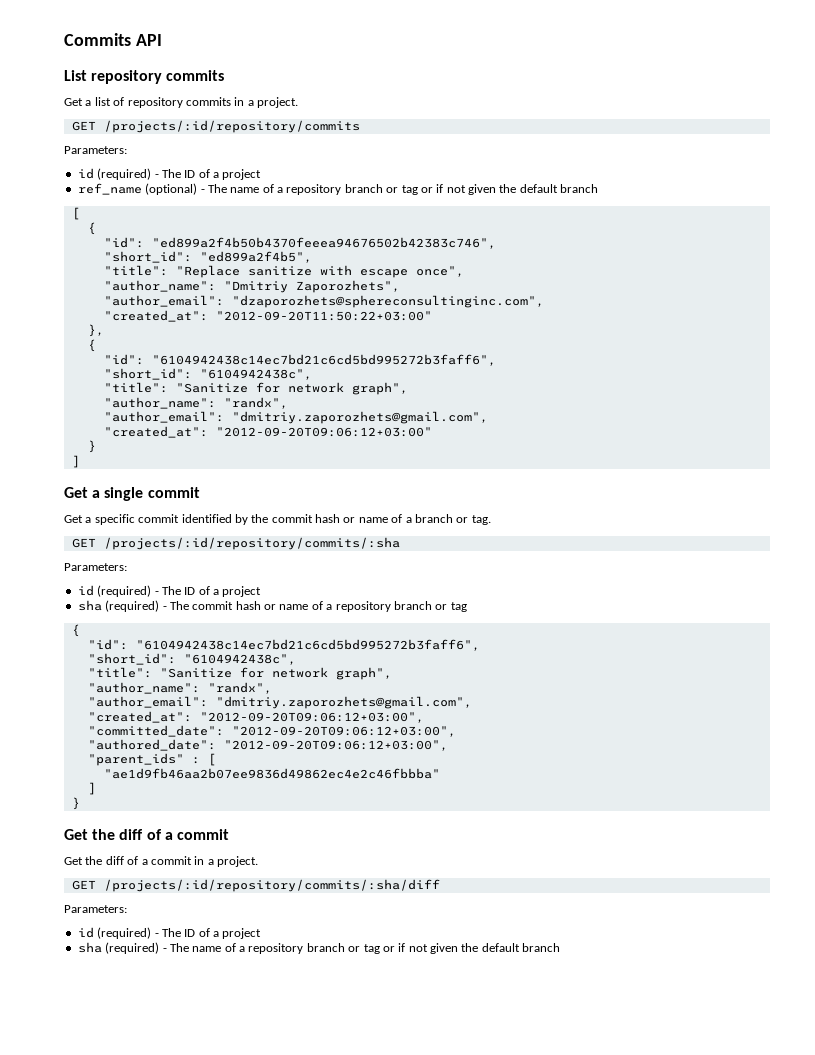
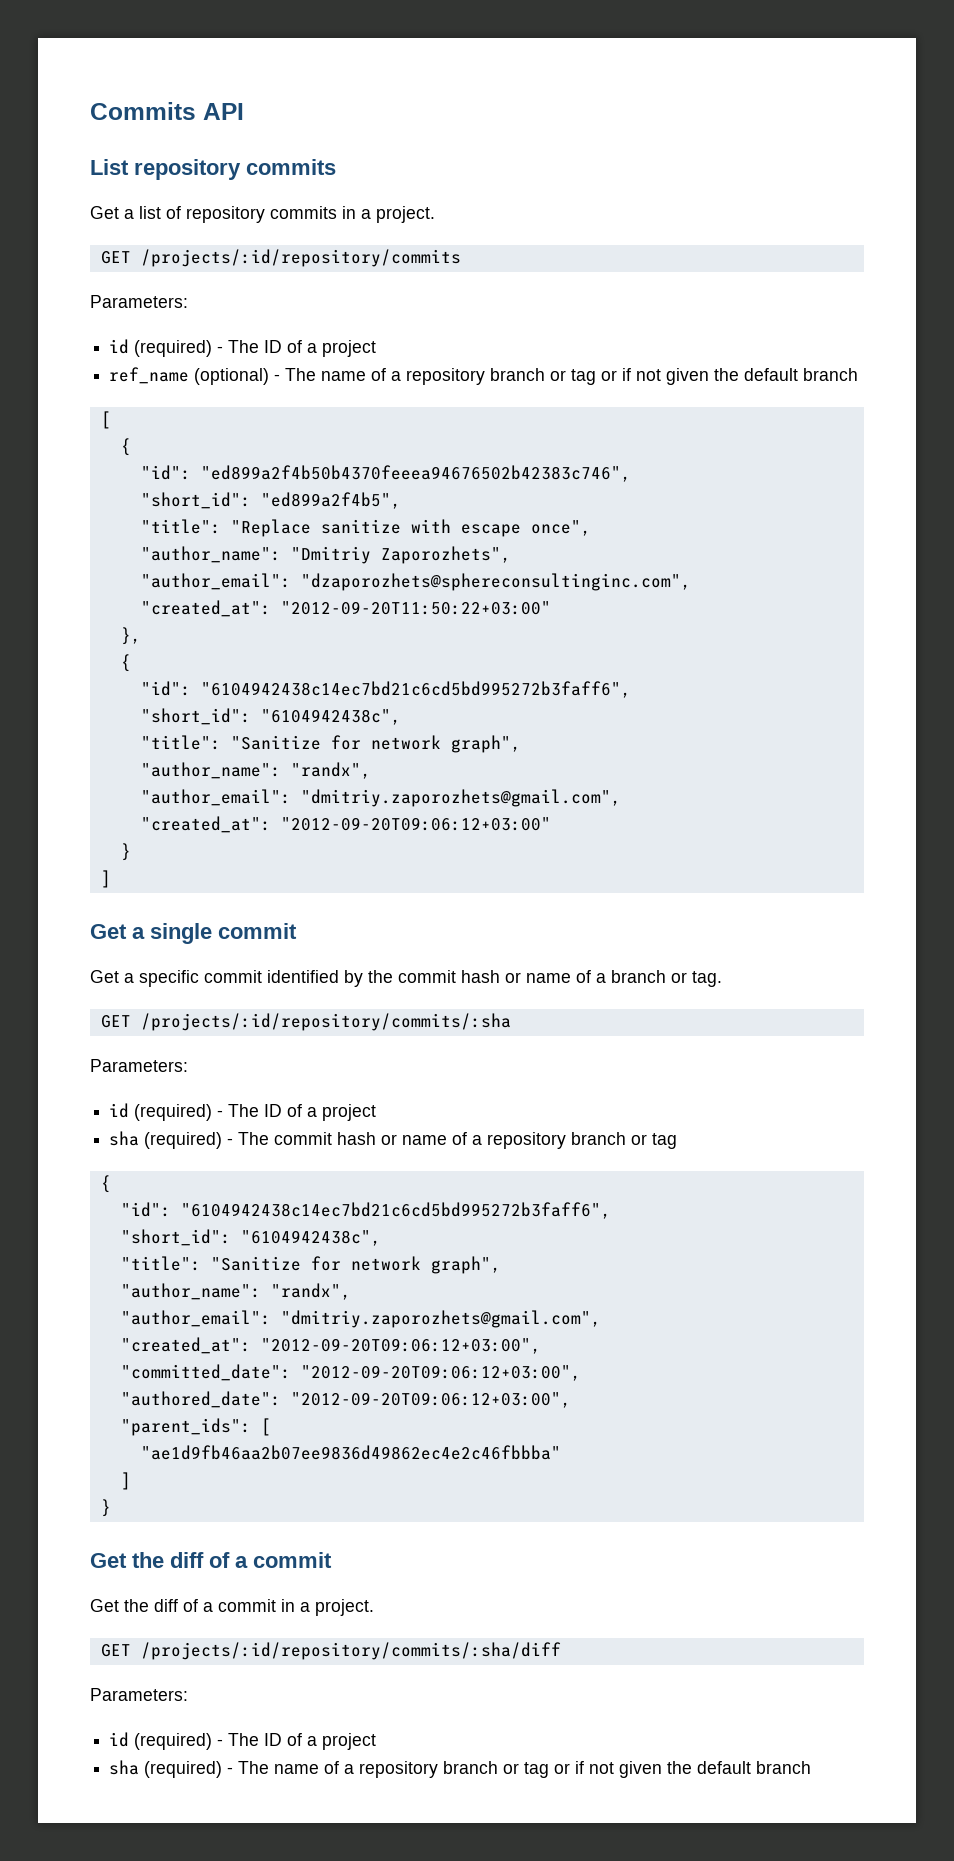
[87,753,200,766] "parent_ids" : -> [120,1418,251,1436] "parent_ids":

